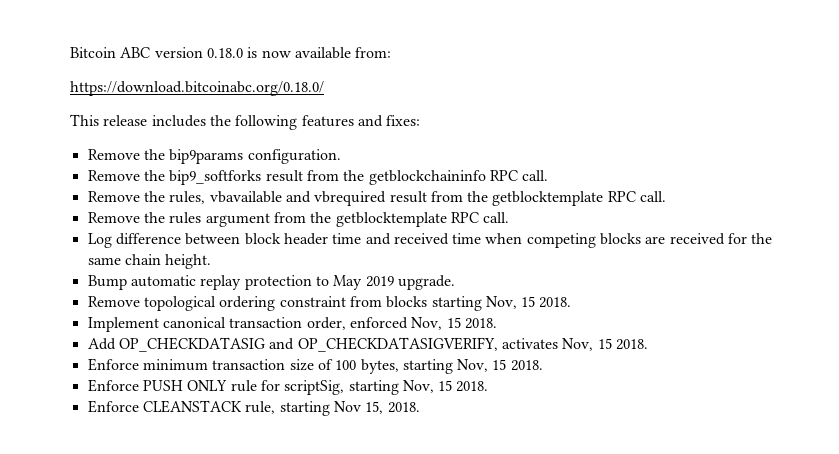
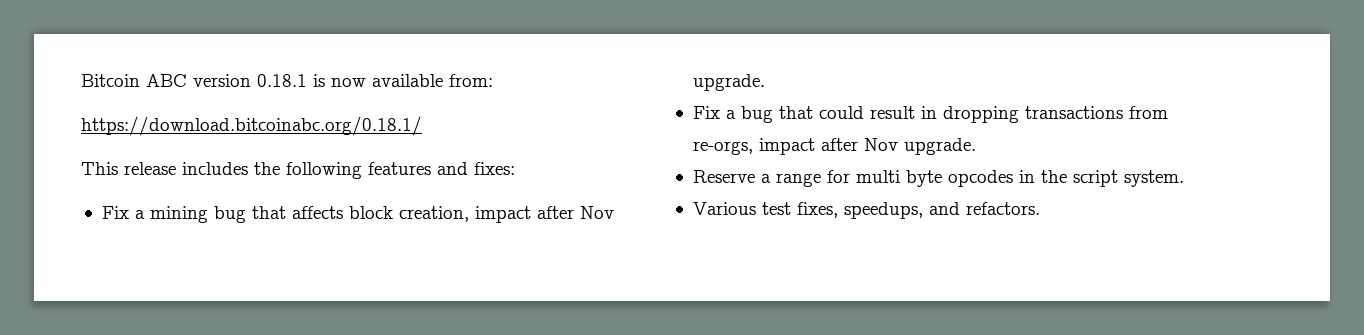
[206,48,243,58] 0.18.0 -> [257,74,307,87] 0.18.1
[70,81,324,96] https://download.bitcoinabc.org/0.18.0/ -> [81,116,422,136] https://download.bitcoinabc.org/0.18.1/
[87,149,341,164] [87,170,549,185] [87,191,667,206] [87,212,510,227] [87,233,773,248] [87,254,212,269] [87,275,455,290] [87,296,572,311] [87,317,497,332] [87,337,648,352] [87,358,543,374] [87,379,489,395] [87,400,420,416] Remove the bip9params configuration. // Remove the bip9_softforks result from the getblockchaininfo RPC call. // Remove the rules, vbavailable and vbrequired result from the getblocktemplate RPC call. // Remove the rules argument from the getblocktemplate RPC call. // Log difference between block header time and received time when competing blocks are received for the same chain height. // Bump automatic replay protection to May 2019 upgrade. // Remove topological ordering constraint from blocks starting Nov, 15 2018. // Implement canonical transaction order, enforced Nov, 15 2018. // Add OP_CHECKDATASIG and OP_CHECKDATASIGVERIFY, activates Nov, 15 2018. // Enforce minimum transaction size of 100 bytes, starting Nov, 15 2018. // Enforce PUSH ONLY rule for scriptSig, starting Nov, 15 2018. // Enforce CLEANSTACK rule, starting Nov 15, 2018. -> [101,206,614,223] [692,74,765,91] [692,106,1168,123] [692,138,976,155] [692,170,1184,187] [692,202,1040,219] Fix a mining bug that affects block creation, impact after Nov upgrade. // Fix a bug that could result in dropping transactions from re-orgs, impact after Nov upgrade. // Reserve a range for multi byte opcodes in the script system. // Various test fixes, speedups, and refactors.

